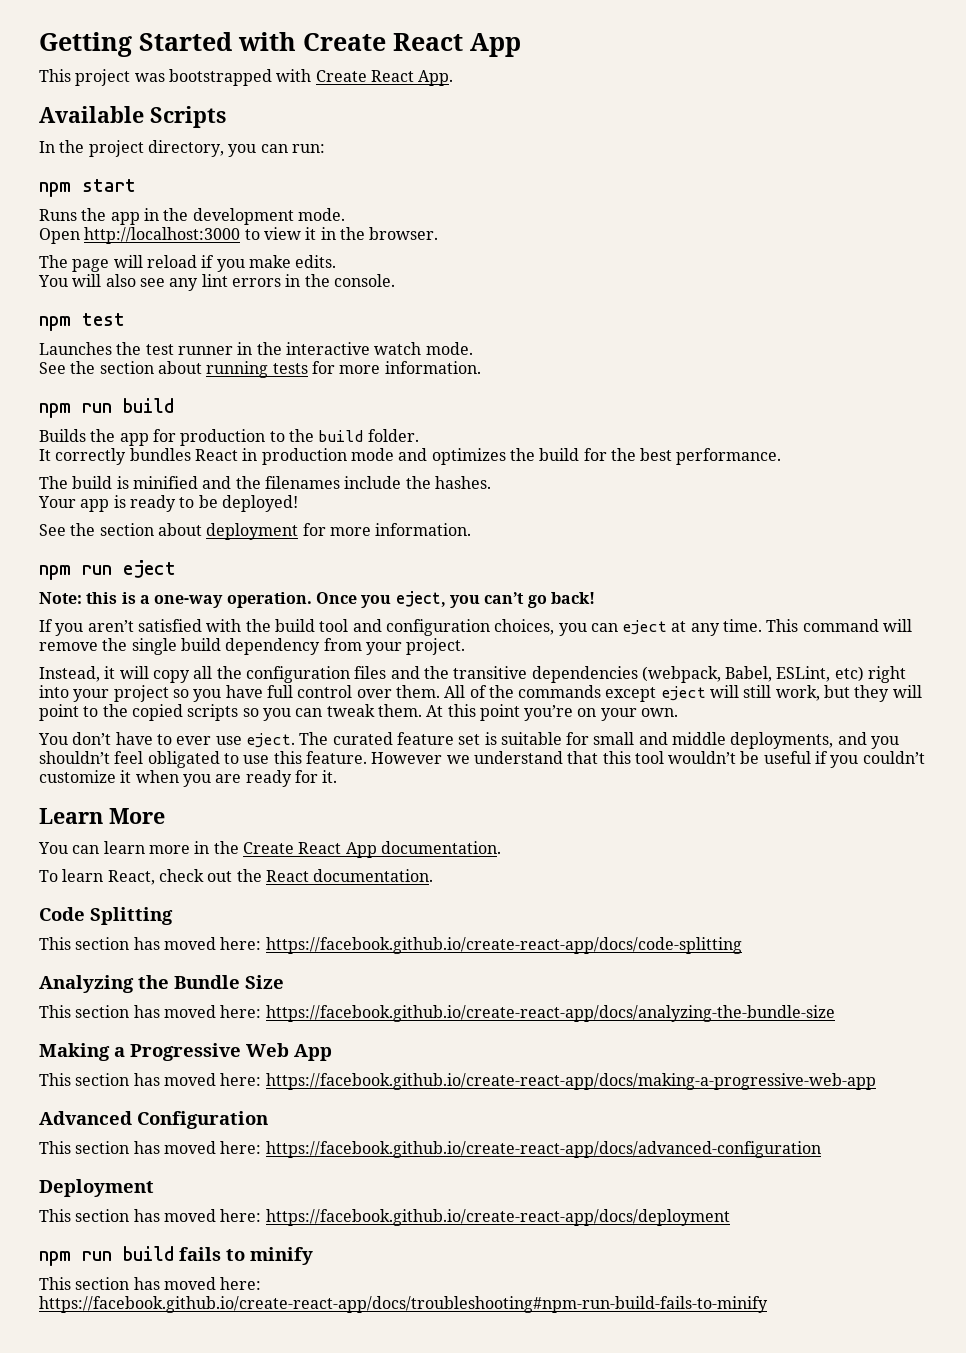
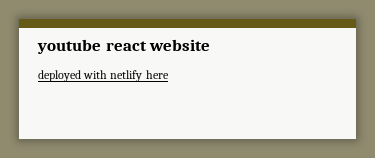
[39,32,521,57] [39,69,454,86] [39,106,226,128] [39,140,325,157] [39,179,136,197] [39,208,345,225] [39,227,439,244] [39,255,337,272] [38,274,395,291] [39,313,125,331] [39,342,473,355] [39,361,481,378] [39,398,174,418] [39,429,419,446] [39,448,782,465] [39,476,491,489] [38,495,298,512] [39,523,472,540] [39,560,176,580] [39,591,595,608] [39,619,913,636] [39,638,466,655] [39,666,907,683] [39,685,922,702] [39,704,679,721] [38,732,900,749] [39,751,925,768] [39,770,338,787] [39,808,165,824] [38,841,501,858] [39,869,434,885] [39,907,173,925] [39,937,742,954] [39,975,284,993] [39,1005,835,1022] [39,1043,332,1061] [39,1073,876,1090] [39,1111,268,1129] [39,1141,821,1158] [39,1179,154,1197] [39,1209,730,1226] [39,1246,313,1266] [39,1277,262,1290] [39,1296,768,1313] Getting Started with Create React App // This project was bootstrapped with Create React App. // Available Scripts // In the project directory, you can run: // npm start // Runs the app in the development mode. // Open http://localhost:3000 to view it in the browser. // The page will reload if you make edits. // You will also see any lint errors in the console. // npm test // Launches the test runner in the interactive watch mode. // See the section about running tests for more information. // npm run build // Builds the app for production to the build folder. // It correctly bundles React in production mode and optimizes the build for the best performance. // The build is minified and the filenames include the hashes. // Your app is ready to be deployed! // See the section about deployment for more information. // npm run eject // Note: this is a one-way operation. Once you eject, you can’t go back! // If you aren’t satisfied with the build tool and configuration choices, you can eject at any time. This command will remove the single build dependency from your project. // Instead, it will copy all the configuration files and the transitive dependencies (webpack, Babel, ESLint, etc) right into your project so you have full control over them. All of the commands except eject will still work, but they will point to the copied scripts so you can tweak them. At this point you’re on your own. // You don’t have to ever use eject. The curated feature set is suitable for small and middle deployments, and you shouldn’t feel obligated to use this feature. However we understand that this tool wouldn’t be useful if you couldn’t customize it when you are ready for it. // Learn More // You can learn more in the Create React App documentation. // To learn React, check out the React documentation. // Code Splitting // This section has moved here: https://facebook.github.io/create-react-app/docs/code-splitting // Analyzing the Bundle Size // This section has moved here: https://facebook.github.io/create-react-app/docs/analyzing-the-bundle-size // Making a Progressive Web App // This section has moved here: https://facebook.github.io/create-react-app/docs/making-a-progressive-web-app // Advanced Configuration // This section has moved here: https://facebook.github.io/create-react-app/docs/advanced-configuration // Deployment // This section has moved here: https://facebook.github.io/create-react-app/docs/deployment // npm run build fails to minify // This section has moved here: https://facebook.github.io/create-react-app/docs/troubleshooting#npm-run-build-fails-to-minify -> [37,39,211,54] [38,70,169,82] youtube react website // deployed with netlify here

